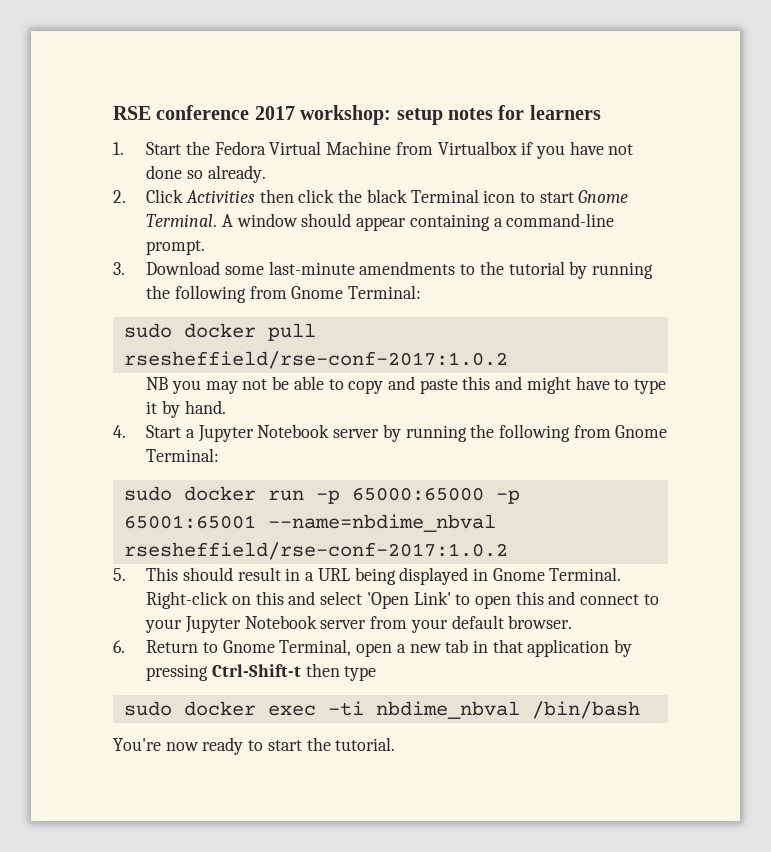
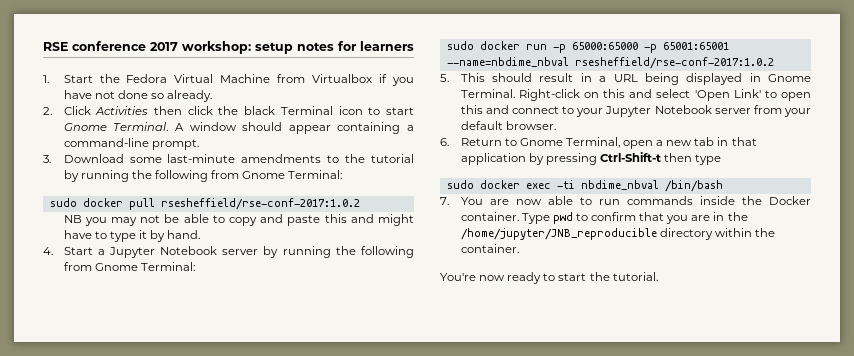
(640, 710) none -> [440,196,811,205] [460,212,748,224] [460,228,775,240] [460,244,519,253] // 7. You are now able to run commands inside the Docker container. Type pwd to confirm that you are in the /home/jupyter/JNB_reproducible directory within the container.

